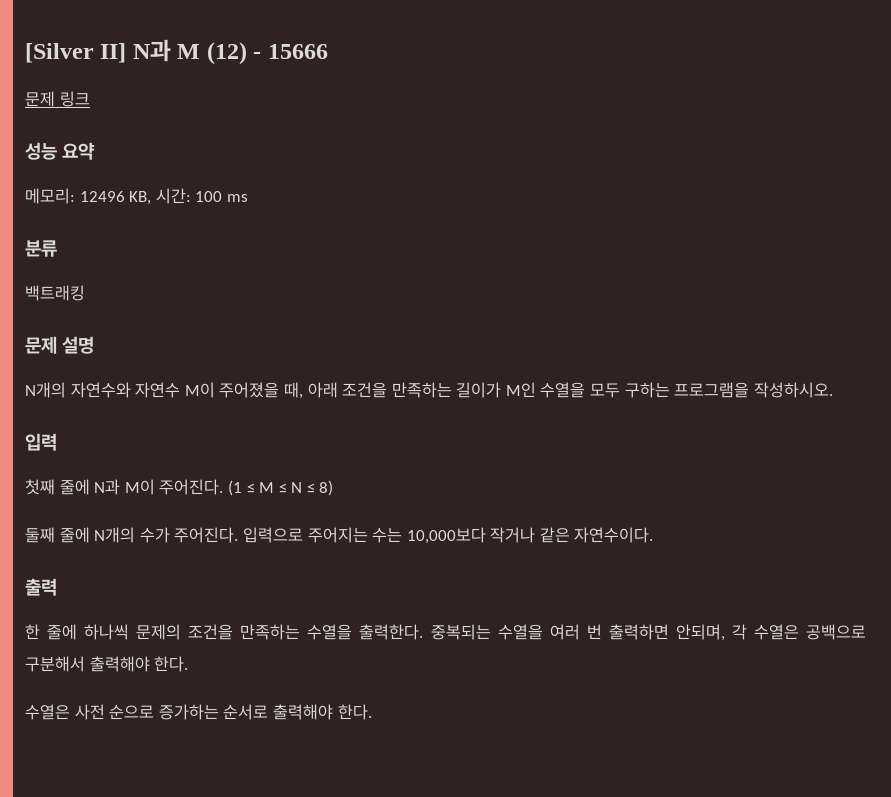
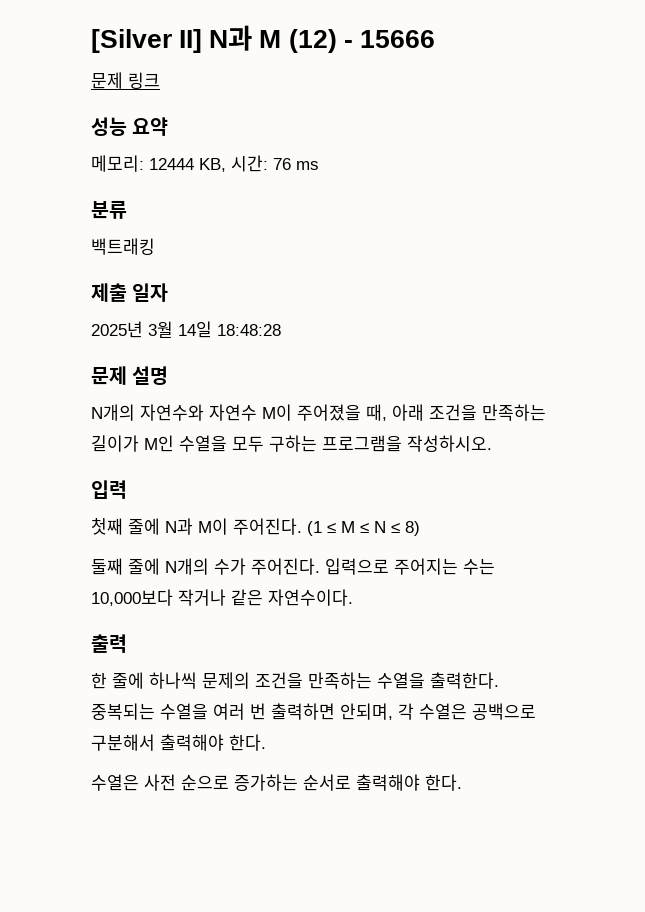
[79,191,125,202] 12496 -> [149,158,194,170] 12444
[195,191,223,202] 100 -> [273,158,291,170] 76
(85, 293) none -> [91,283,169,302] [91,321,281,338] // 제출 일자 // 2025년 3월 14일 18:48:28

